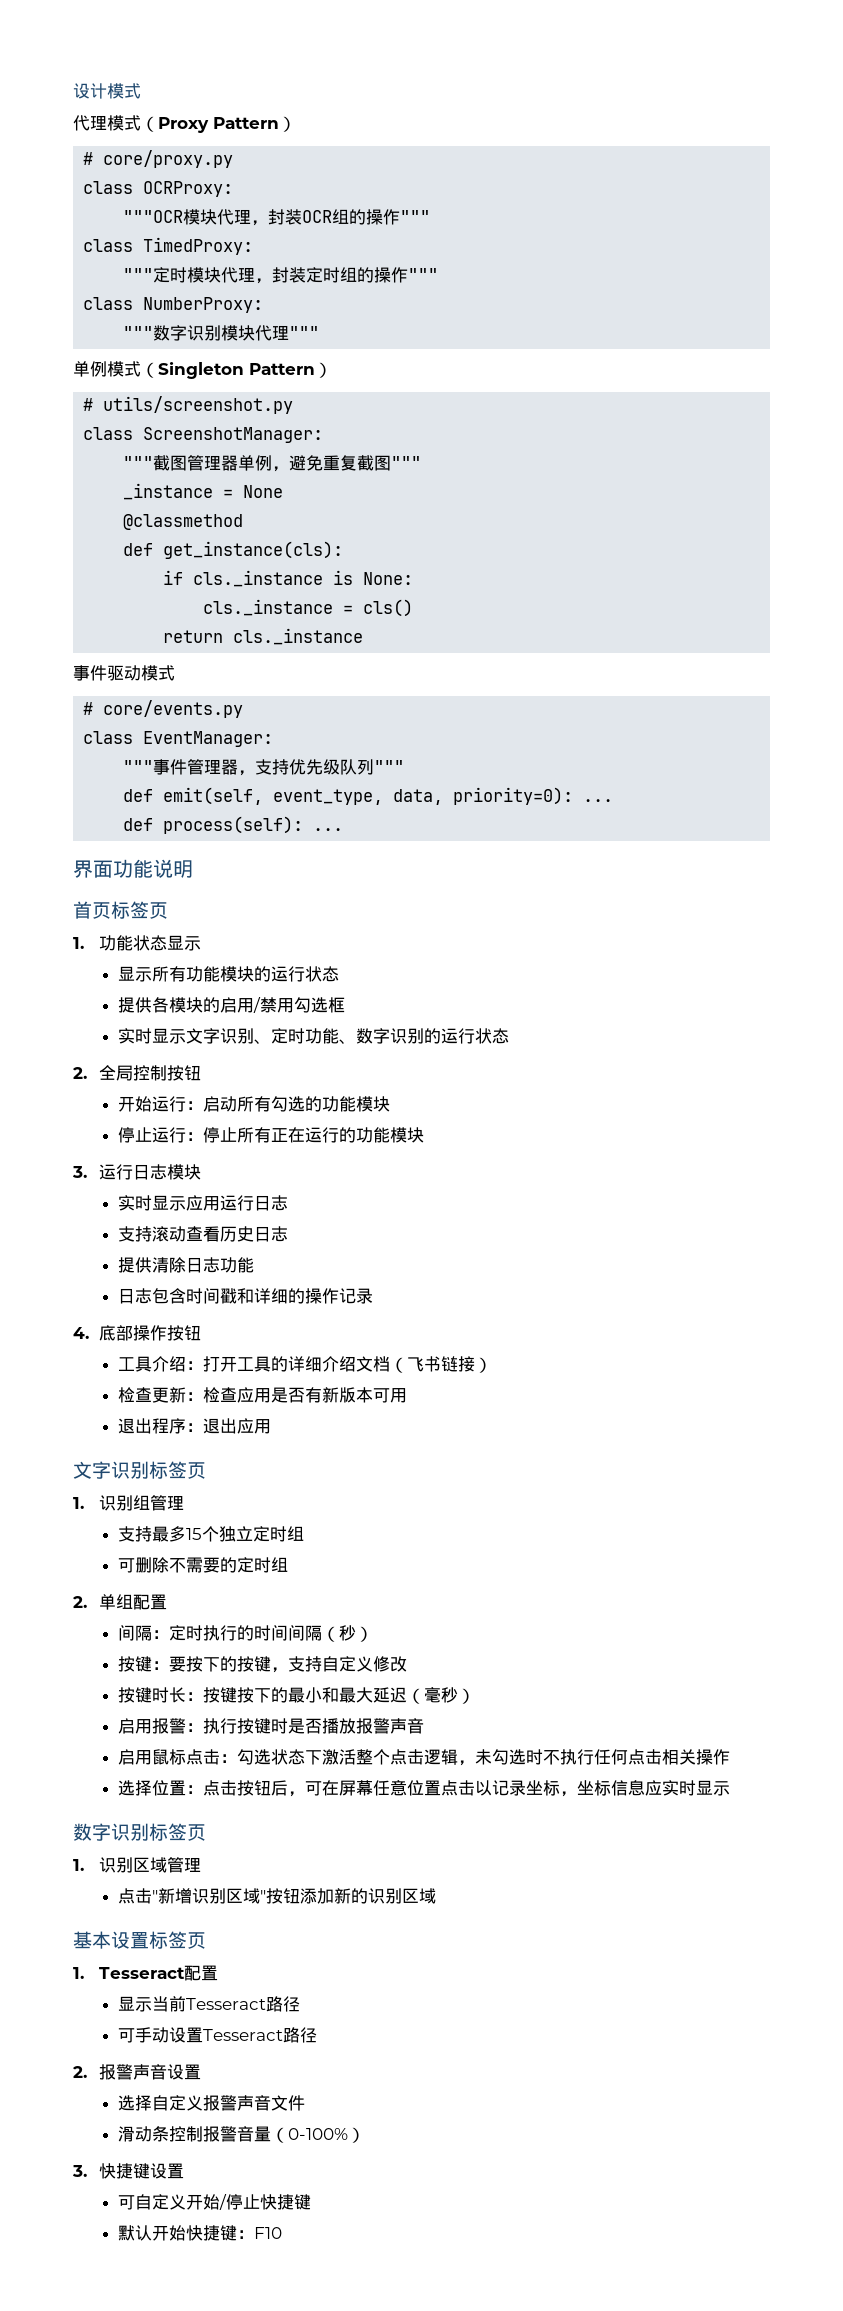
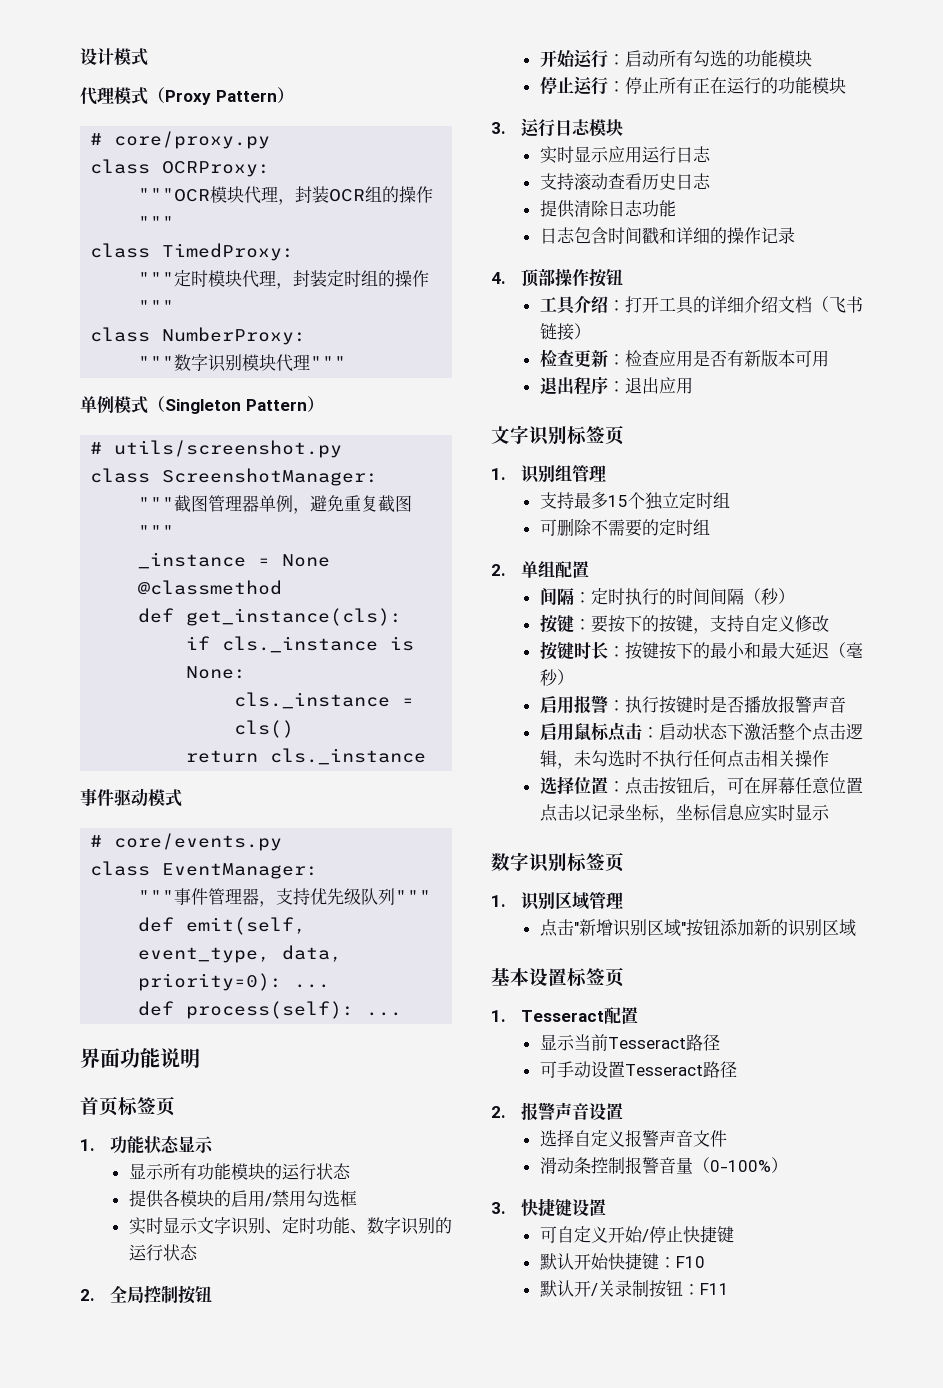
[99,1325,117,1341] 底 -> [520,269,539,287] 顶
[237,1749,272,1765] 勾选 -> [658,723,693,740] 启动
(283, 2233) none -> [539,1280,729,1298] // 默认开/关录制按钮：F11

